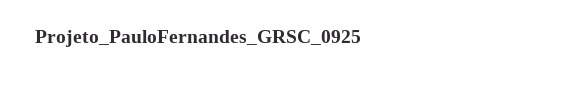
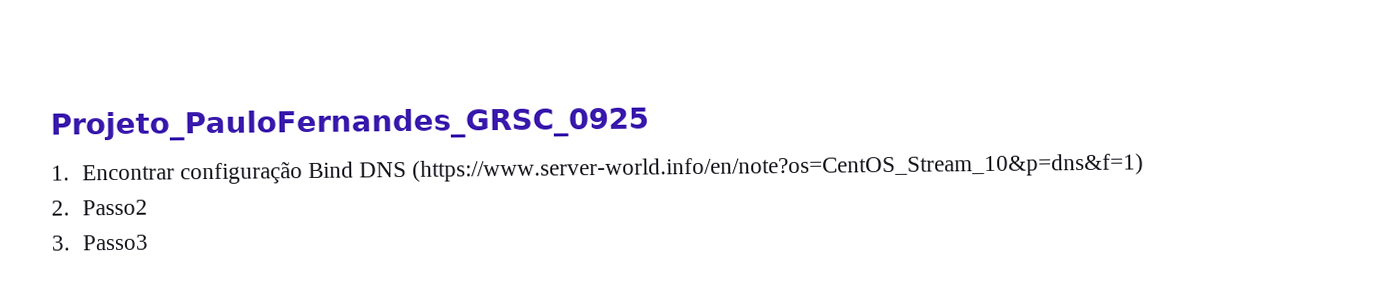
(361, 38) none -> [51,153,1145,185] [51,199,148,216] [51,234,149,251] // 1. Encontrar configuração Bind DNS (https://www.server-world.info/en/note?os=CentOS_Stream_10&p=dns&f=1) // 2. Passo2 // 3. Passo3

